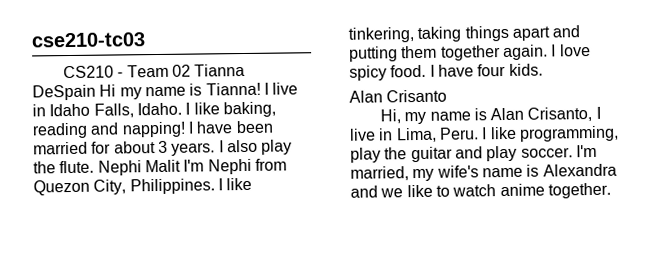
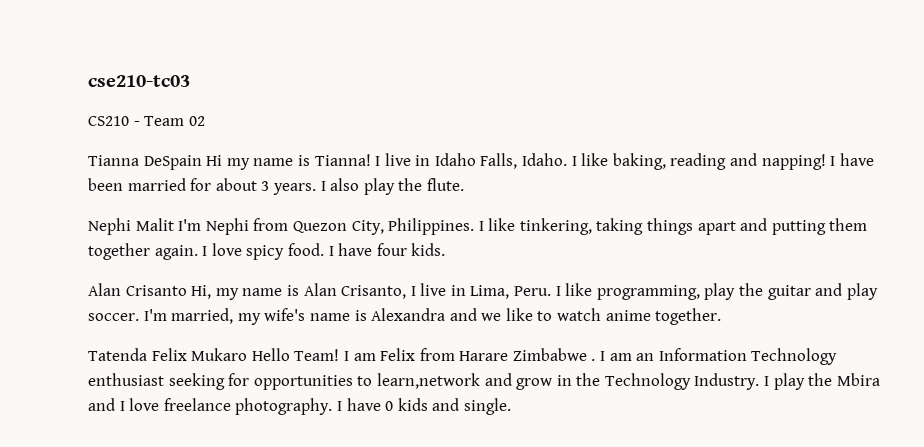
(191, 70) none -> (205, 121) //
(95, 167) none -> (464, 184) //
(448, 96) // -> (187, 290) none
(611, 190) none -> [88,348,838,365] [88,373,880,390] [88,398,511,415] // Tatenda Felix Mukaro Hello Team! I am Felix from Harare Zimbabwe . I am an Information Technology enthusiast seeking for opportunities to learn,network and grow in the Technology Industry. I play the Mbira and I love freelance photography. I have 0 kids and single.

